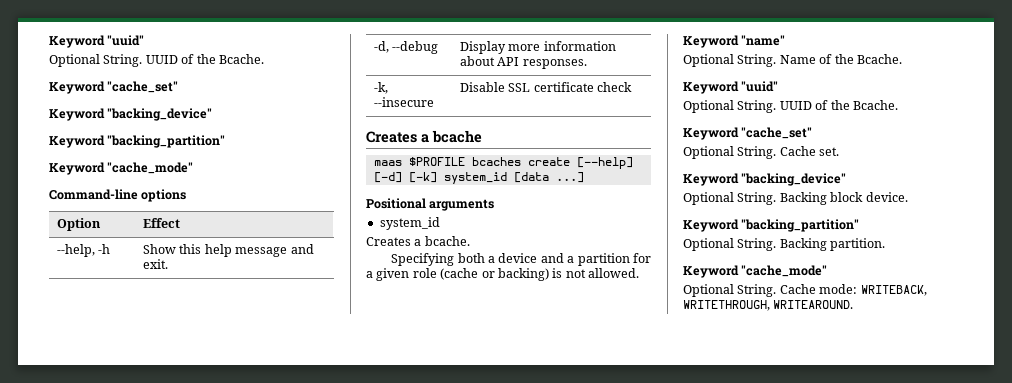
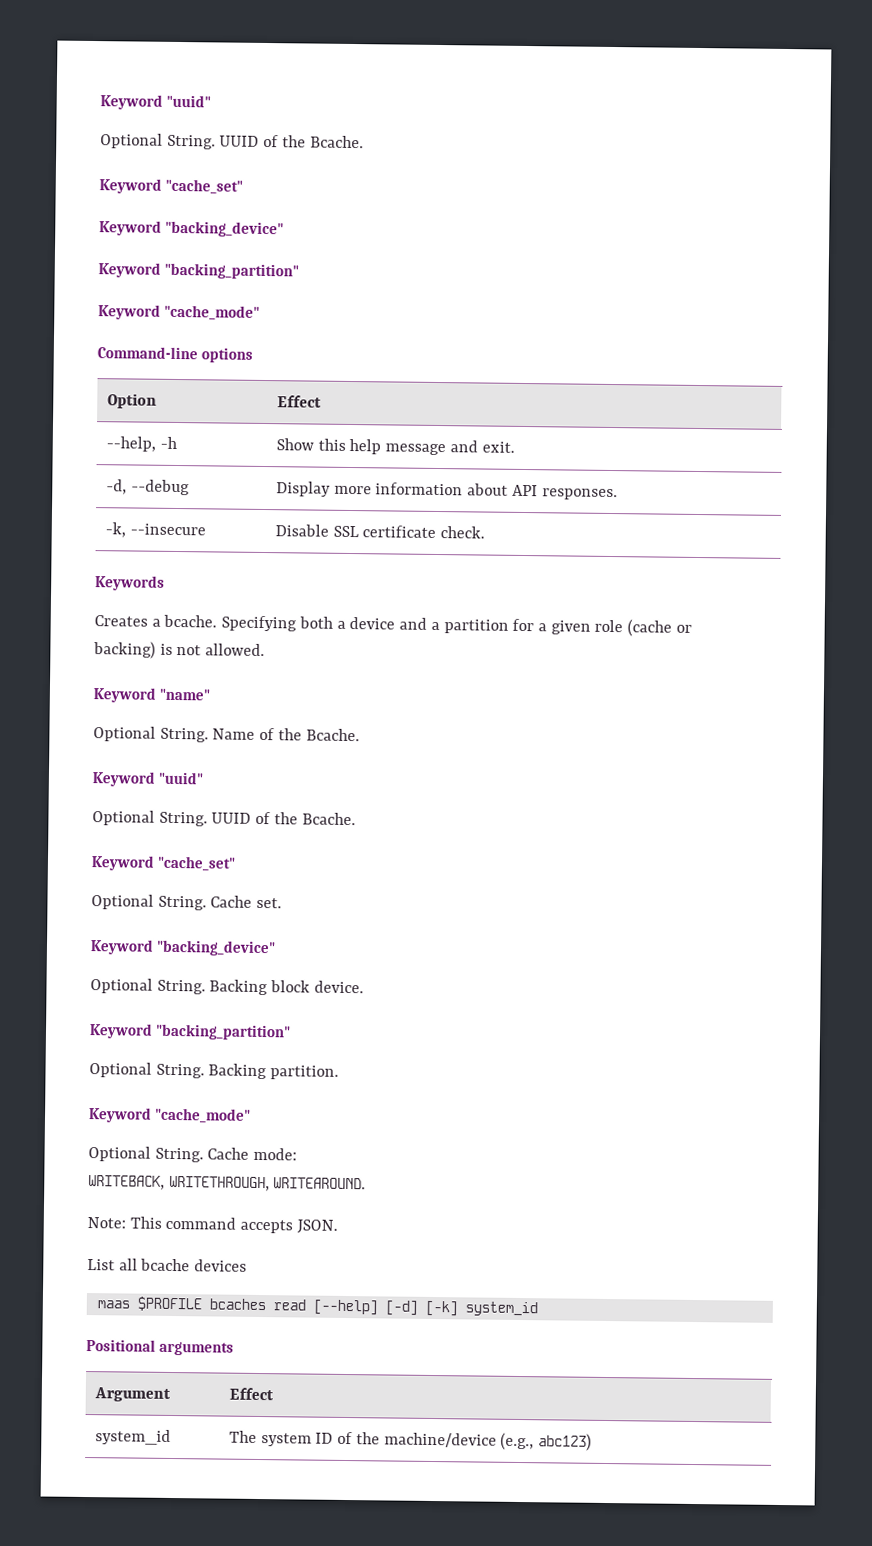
[597,82,633,92] [366,130,482,143] [373,157,633,169] [373,172,584,184] [366,198,495,211] [379,217,440,230] check // Creates a bcache // maas $PROFILE bcaches create [--help] [-d] [-k] system_id [data ...] // Positional arguments // system_id -> [440,526,486,539] [95,575,165,591] check. // Keywords
(470, 241) // -> (218, 621) none
(495, 274) none -> (692, 628) //
(858, 289) none -> (298, 1154) //
(854, 304) none -> [87,1216,338,1234] [87,1258,248,1272] [96,1296,538,1317] [86,1339,234,1356] [93,1387,171,1402] [228,1387,274,1401] [94,1429,171,1445] [228,1430,592,1451] // Note: This command accepts JSON. // List all bcache devices // maas $PROFILE bcaches read [--help] [-d] [-k] system_id // Positional arguments // Argument | Effect // system_id | The system ID of the machine/device (e.g., abc123)

